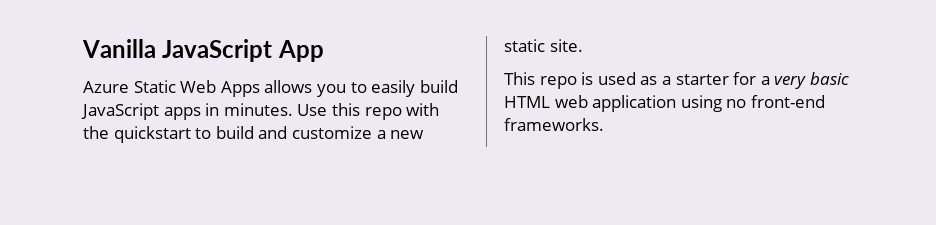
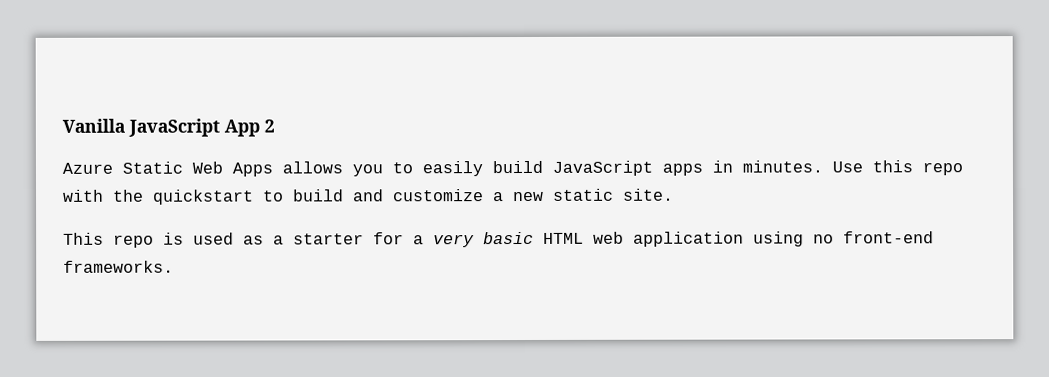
(324, 51) none -> [264,119,275,133] 2

